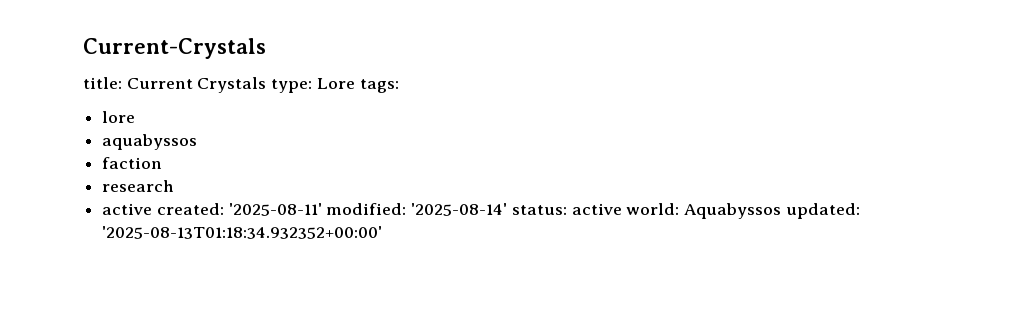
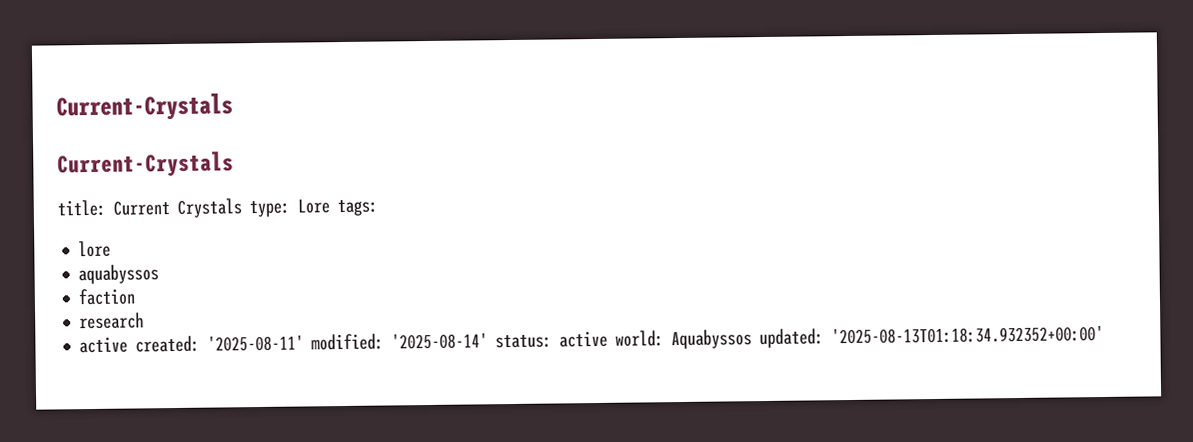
[83,38,266,59] Current-Crystals -> [56,93,233,122] [57,151,234,178] Current-Crystals // Current-Crystals

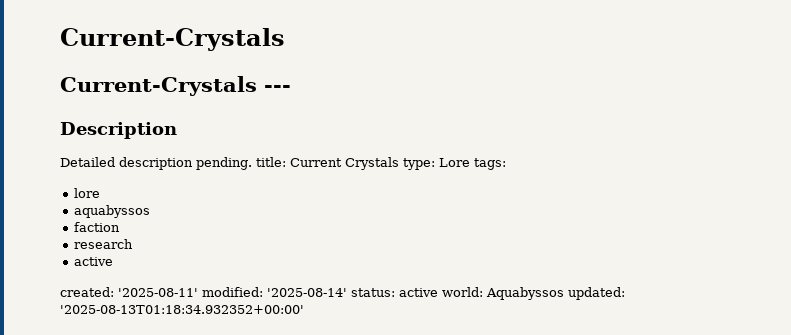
(234, 164) // -> [264,85,291,92] [60,122,177,139] [60,157,252,170] --- // Description // Detailed description pending.
(129, 345) none -> (114, 261) //

